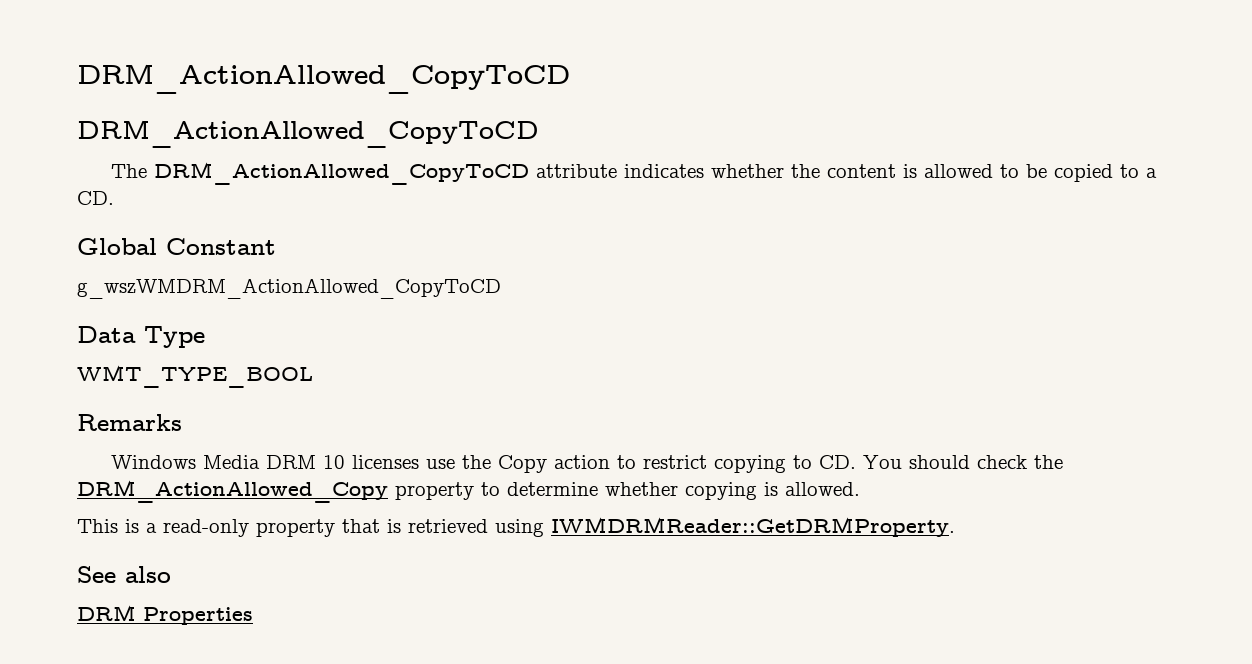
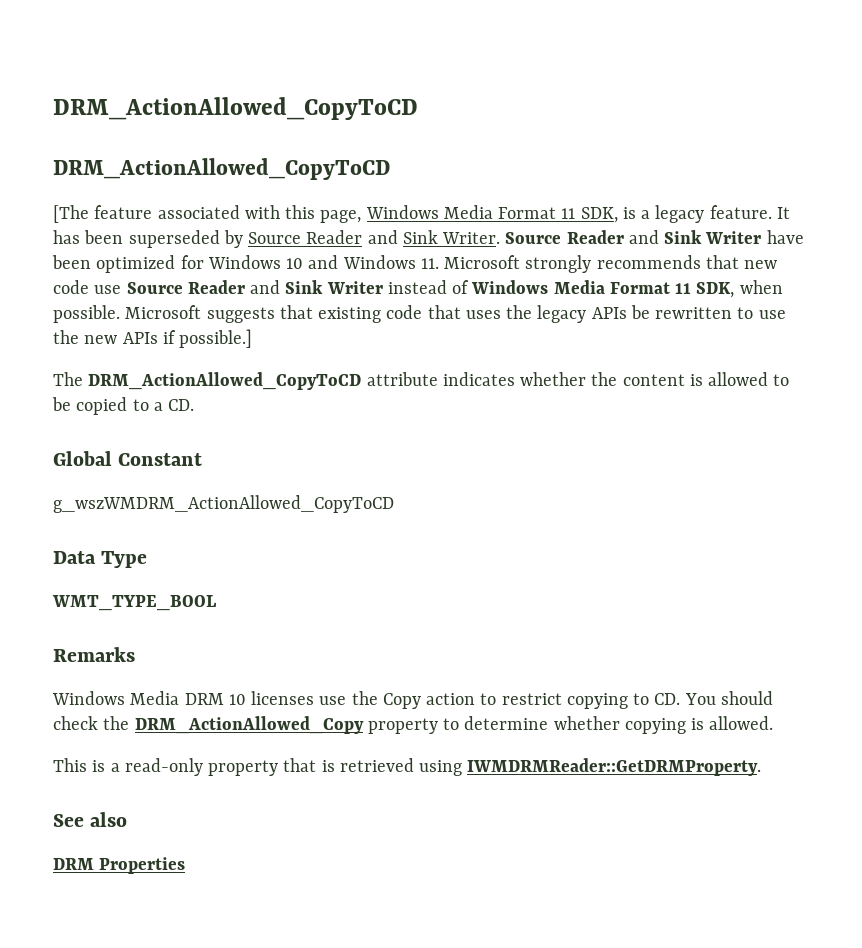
(539, 134) none -> [53,205,790,223] [53,230,804,248] [52,255,778,273] [53,280,783,298] [53,305,786,323] [53,329,253,348] // [The feature associated with this page, Windows Media Format 11 SDK, is a legacy feature. It has been superseded by Source Reader and Sink Writer. Source Reader and Sink Writer have been optimized for Windows 10 and Windows 11. Microsoft strongly recommends that new code use Source Reader and Sink Writer instead of Windows Media Format 11 SDK, when possible. Microsoft suggests that existing code that uses the legacy APIs be rewritten to use the new APIs if possible.]

